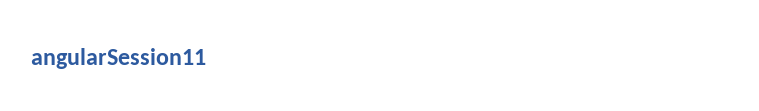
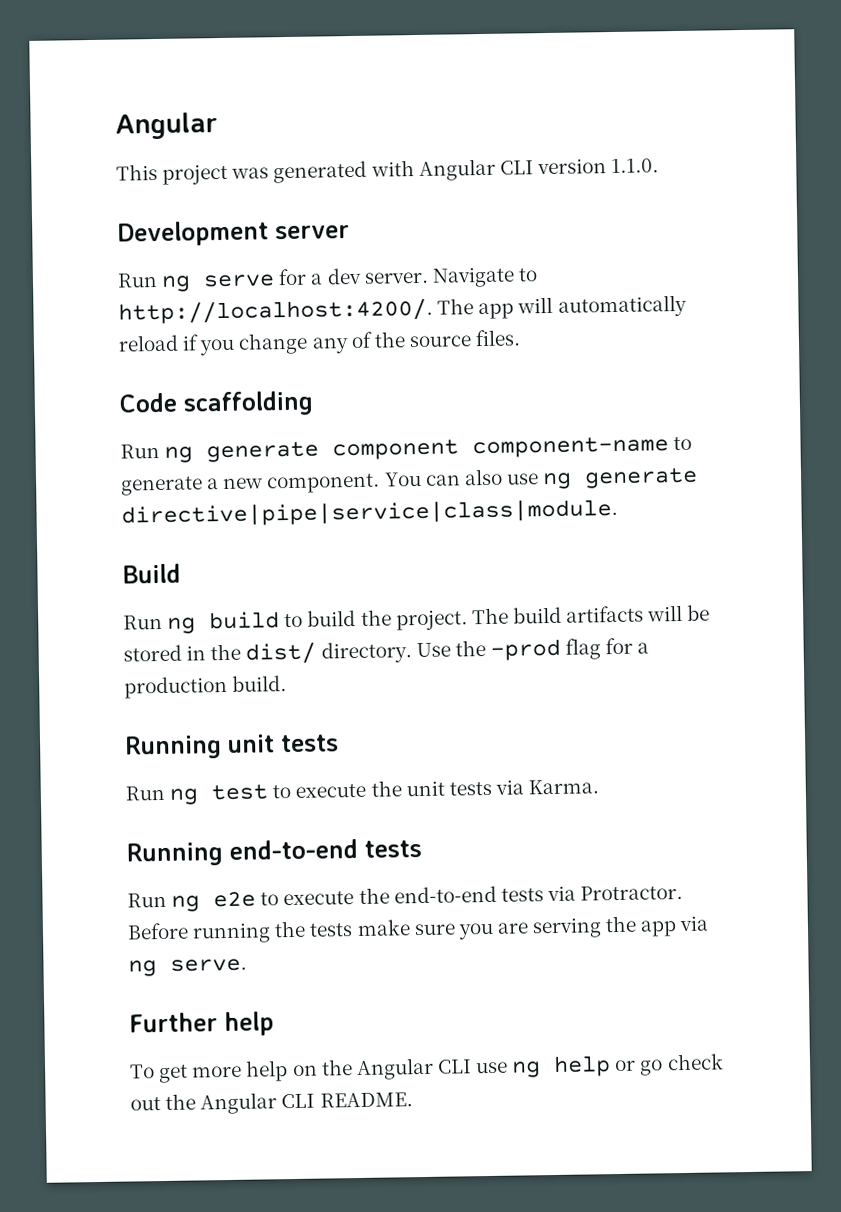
[31,48,206,69] angularSession11 -> [115,112,218,140] [116,158,660,185] [117,220,350,247] [117,266,538,292] [118,294,687,325] [118,329,522,356] [119,390,314,417] [120,436,693,463] [120,467,699,496] [121,498,618,528] [122,563,181,584] [123,604,711,634] [123,637,650,665] [124,675,288,699] [124,734,339,760] [125,779,600,805] [126,838,422,867] [127,884,684,912] [127,915,710,944] [128,958,247,977] [129,1011,274,1037] [130,1053,724,1084] [130,1092,413,1115] Angular // This project was generated with Angular CLI version 1.1.0. // Development server // Run ng serve for a dev server. Navigate to http://localhost:4200/. The app will automatically reload if you change any of the source files. // Code scaffolding // Run ng generate component component-name to generate a new component. You can also use ng generate directive|pipe|service|class|module. // Build // Run ng build to build the project. The build artifacts will be stored in the dist/ directory. Use the -prod flag for a production build. // Running unit tests // Run ng test to execute the unit tests via Karma. // Running end-to-end tests // Run ng e2e to execute the end-to-end tests via Protractor. Before running the tests make sure you are serving the app via ng serve. // Further help // To get more help on the Angular CLI use ng help or go check out the Angular CLI README.

